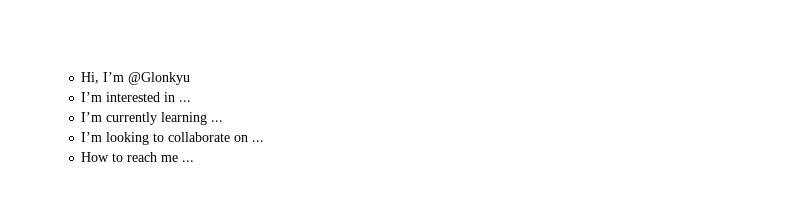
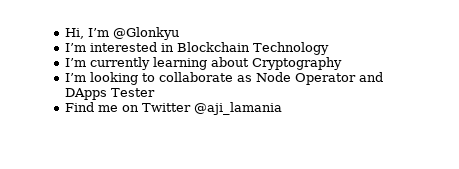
[179,100,192,102] ... -> [176,42,329,55] Blockchain Technology
[211,120,224,122] ... -> [210,57,342,70] about Cryptography
[234,135,265,142] [81,152,195,162] on ... // How to reach me ... -> [236,72,383,85] [64,88,155,100] [64,102,282,115] as Node Operator and DApps Tester // Find me on Twitter @aji_lamania

